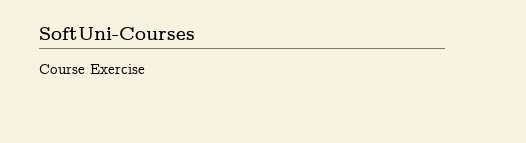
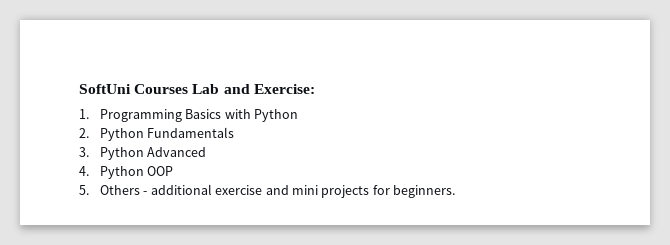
[39,27,195,40] [39,64,145,74] SoftUni-Courses // Course Exercise -> [79,84,315,94] [79,109,299,122] [79,127,235,141] [79,147,207,160] [79,166,174,179] [79,184,456,198] SoftUni Courses Lab and Exercise: // 1. Programming Basics with Python // 2. Python Fundamentals // 3. Python Advanced // 4. Python OOP // 5. Others - additional exercise and mini projects for beginners.

